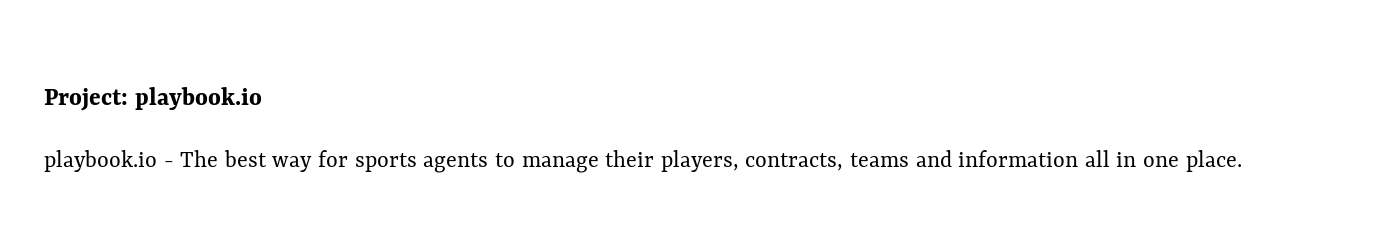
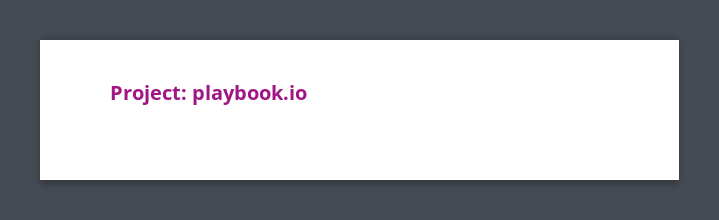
[44,150,1242,173] // playbook.io - The best way for sports agents to manage their players, contracts, teams and information all in one place. -> (308, 95) none

